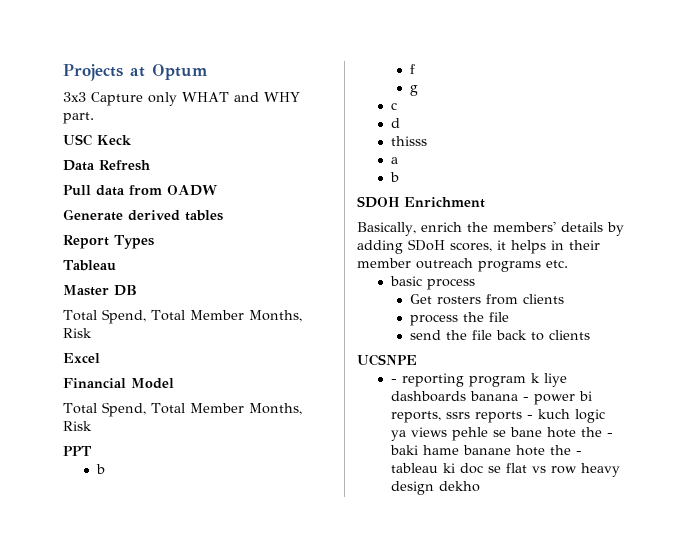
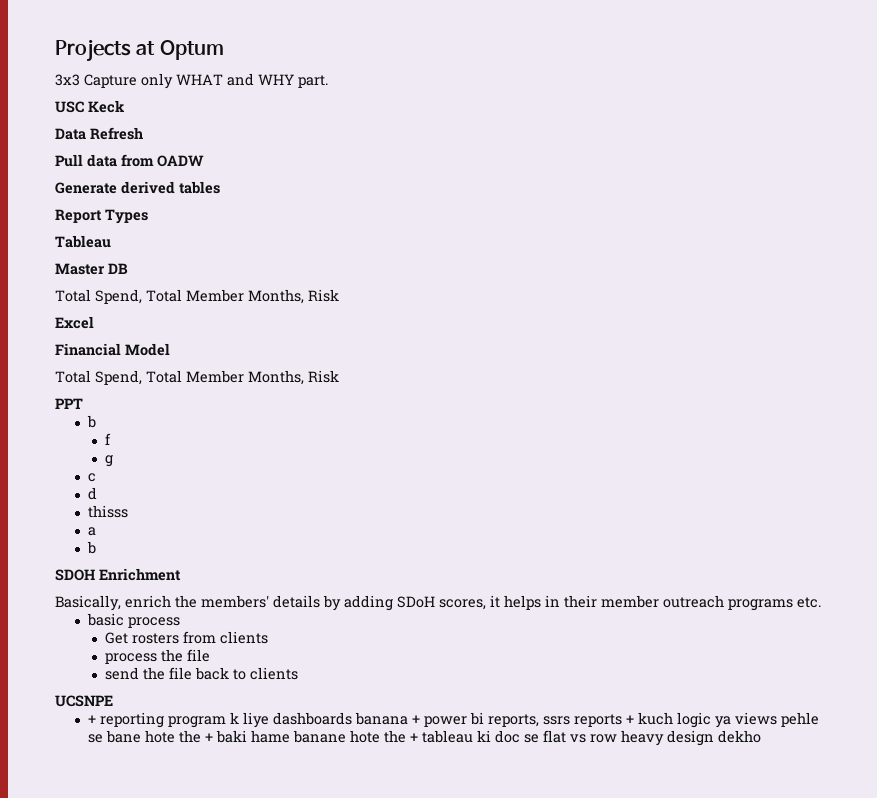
[391,379,398,383] - -> [88,715,97,724] +
[523,397,530,401] - -> [412,715,421,724] +
[527,415,534,419] - -> [626,715,635,724] +
[607,433,614,437] - -> [205,733,214,742] +
[576,451,583,455] - -> [410,733,419,742] +

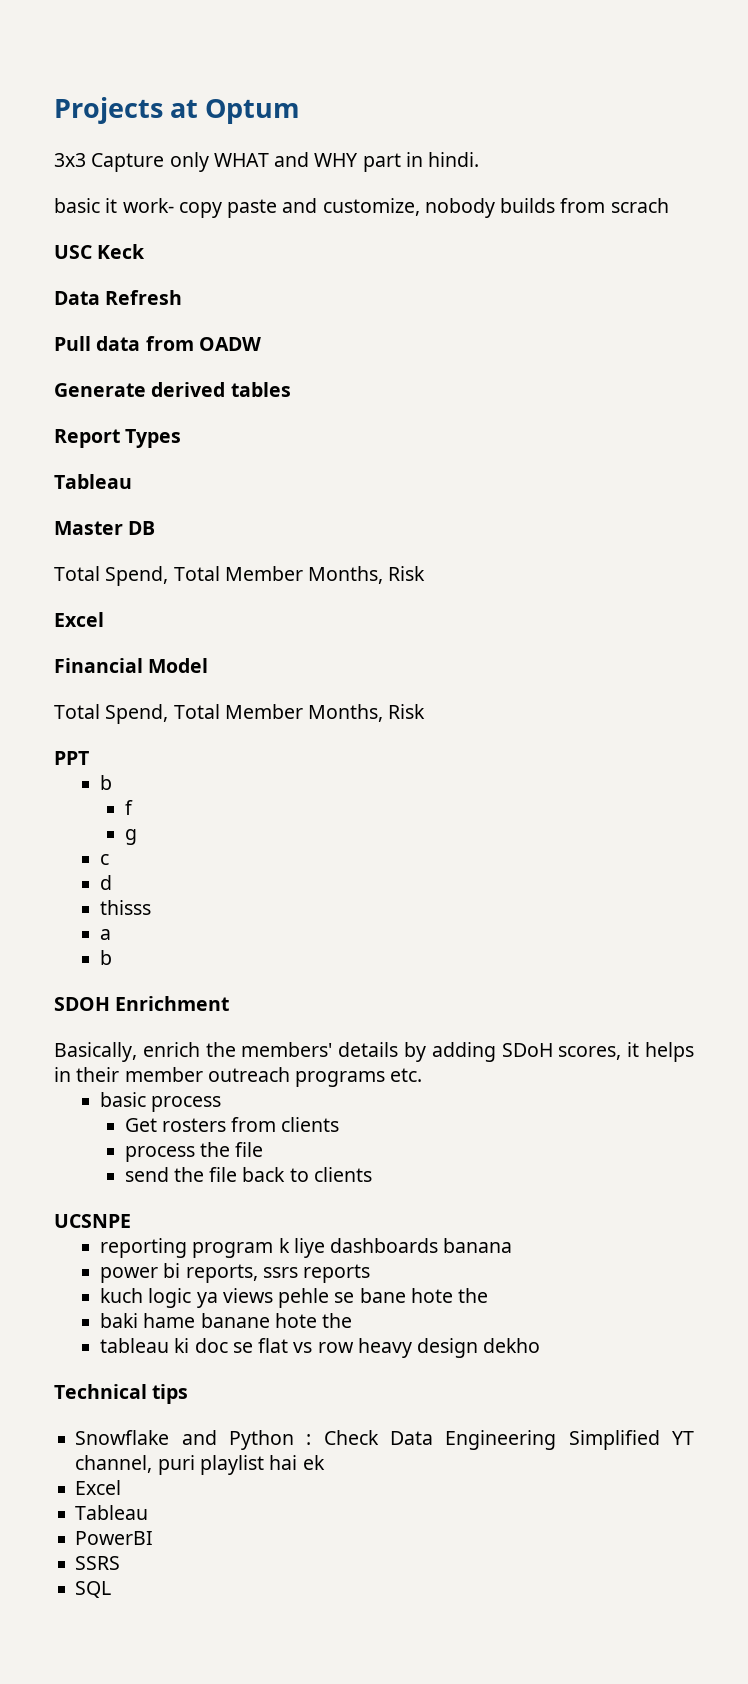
[298,75,328,88] part. -> [362,152,480,172] [54,198,669,218] part in hindi. // basic it work- copy paste and customize, nobody builds from scrach
[88,715,97,724] + -> (131, 1221) none
[412,715,421,724] + -> (513, 1245) //
[626,715,635,724] + -> (371, 1273) //
[205,733,214,742] + -> (489, 1295) //
[410,733,419,742] + -> (353, 1320) //
(762, 736) none -> [54,1384,189,1404] [75,1430,695,1450] [75,1455,325,1475] [75,1480,122,1495] [75,1505,149,1520] [75,1531,154,1545] [75,1556,121,1570] [75,1581,112,1598] // Technical tips // Snowflake and Python : Check Data Engineering Simplified YT channel, puri playlist hai ek // Excel // Tableau // PowerBI // SSRS // SQL

